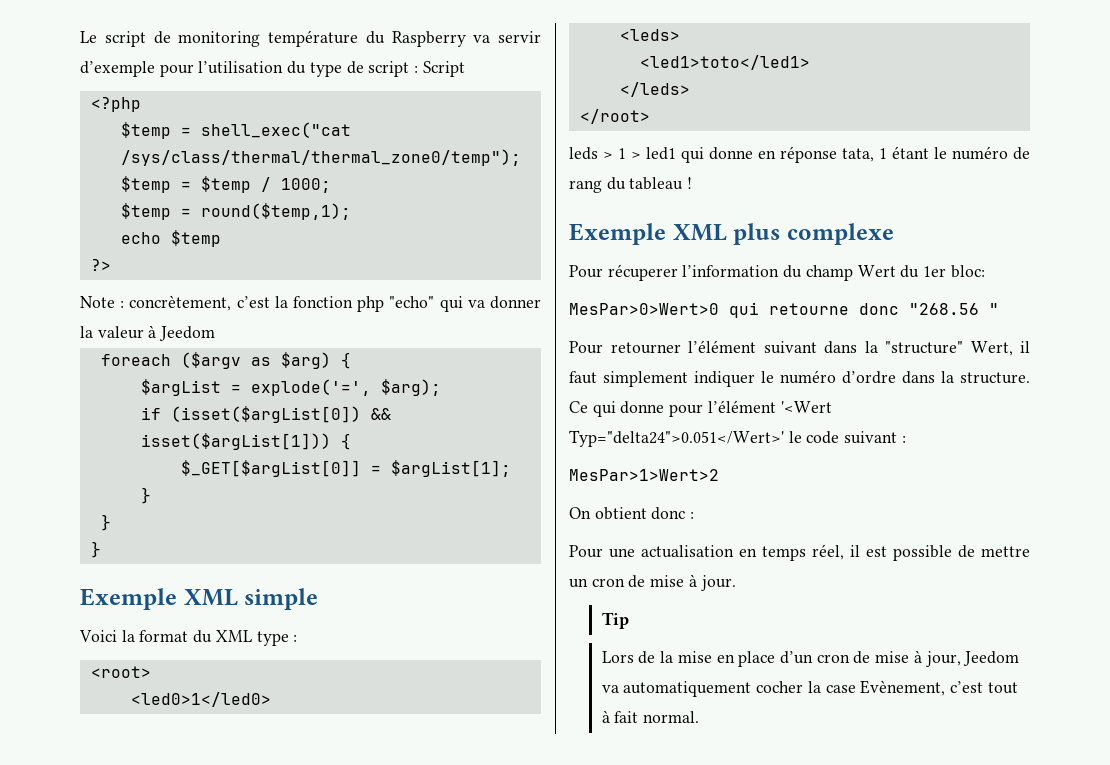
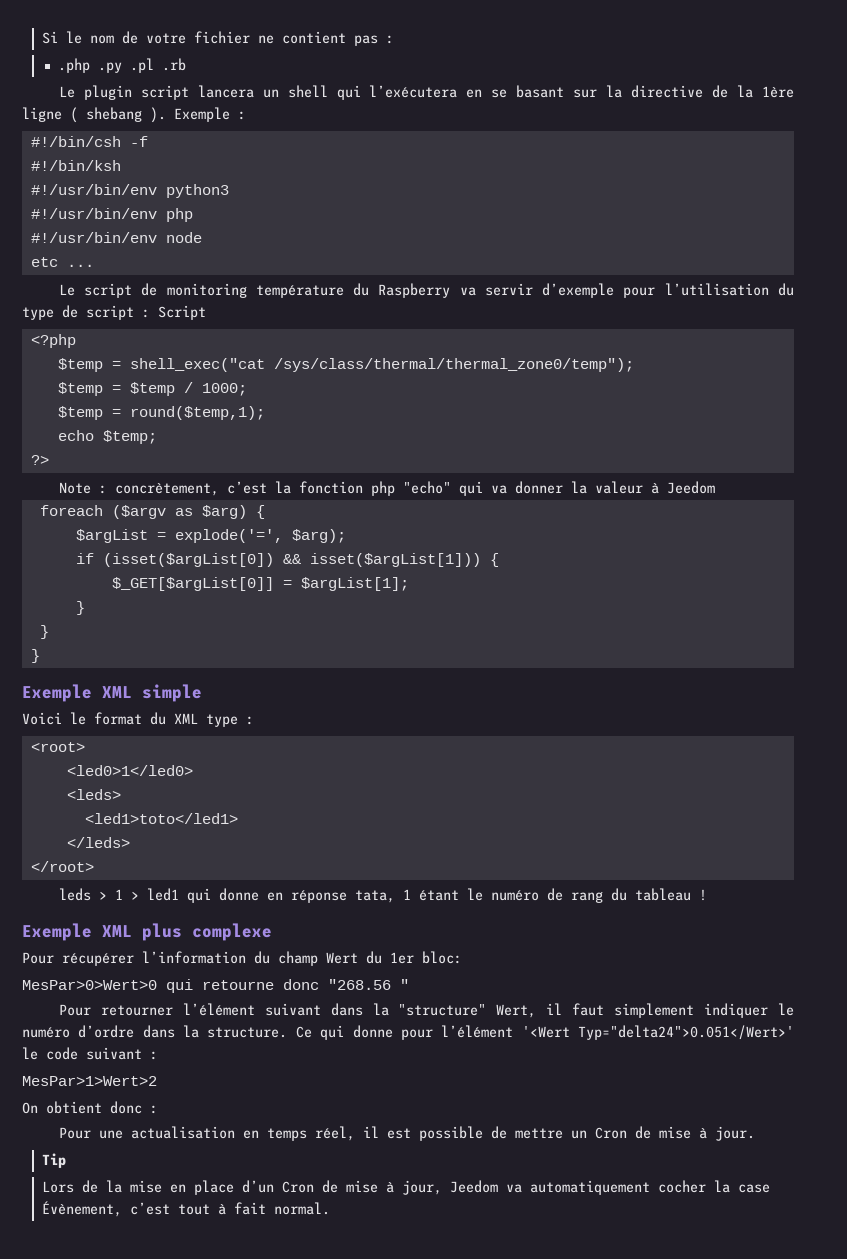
(80, 37) none -> [42,31,395,46] [58,58,187,73] [58,85,795,100] [22,107,246,123] [30,136,148,147] [30,160,121,171] [30,184,229,198] [30,208,193,222] [30,232,202,243] [30,257,94,267] Si le nom de votre fichier ne contient pas : // .php .py .pl .rb // Le plugin script lancera un shell qui l’exécutera en se basant sur la directive de la 1ère ligne ( shebang ). Exemple : // #!/bin/csh -f // #!/bin/ksh // #!/usr/bin/env python3 // #!/usr/bin/env php // #!/usr/bin/env node // etc ... //
[170,230,221,247] $temp -> [102,430,157,444] $temp;
[121,630,135,642] la -> [70,712,86,725] le
[607,264,678,281] récuperer -> [62,953,134,966] récupérer
[591,578,625,587] cron -> [594,1127,627,1139] Cron
[816,654,850,663] cron -> [282,1181,315,1193] Cron
[860,680,946,696] Evènement, -> [42,1201,123,1217] Évènement,

